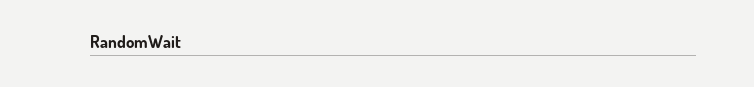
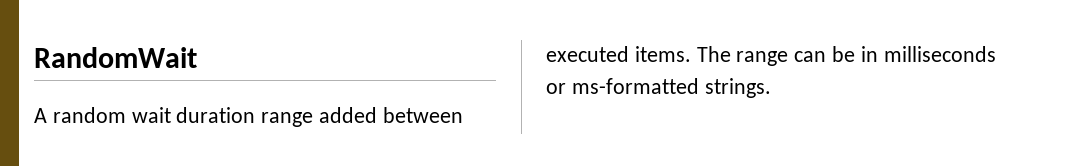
(181, 41) none -> [34,107,463,127] [546,46,996,66] [546,78,771,98] // A random wait duration range added between executed items. The range can be in milliseconds or ms-formatted strings.

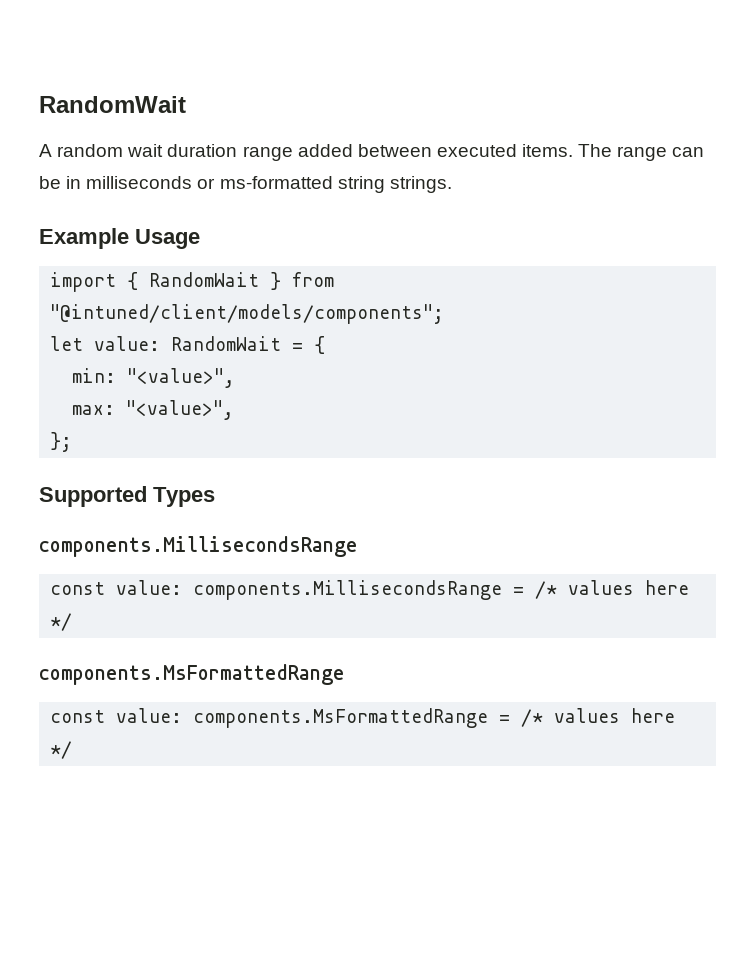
(699, 86) none -> [337,176,385,193] string
(771, 88) none -> [39,228,200,249] [50,272,335,292] [50,304,445,324] [50,336,326,354] [72,368,236,388] [72,400,235,420] [50,432,73,452] [39,486,215,507] [39,536,358,557] [50,580,690,600] [50,613,73,631] [39,664,345,685] [50,708,676,728] [50,741,73,759] // Example Usage // import { RandomWait } from "@intuned/client/models/components"; // let value: RandomWait = { // min: "<value>", // max: "<value>", // }; // Supported Types // components.MillisecondsRange // const value: components.MillisecondsRange = /* values here */ // components.MsFormattedRange // const value: components.MsFormattedRange = /* values here */

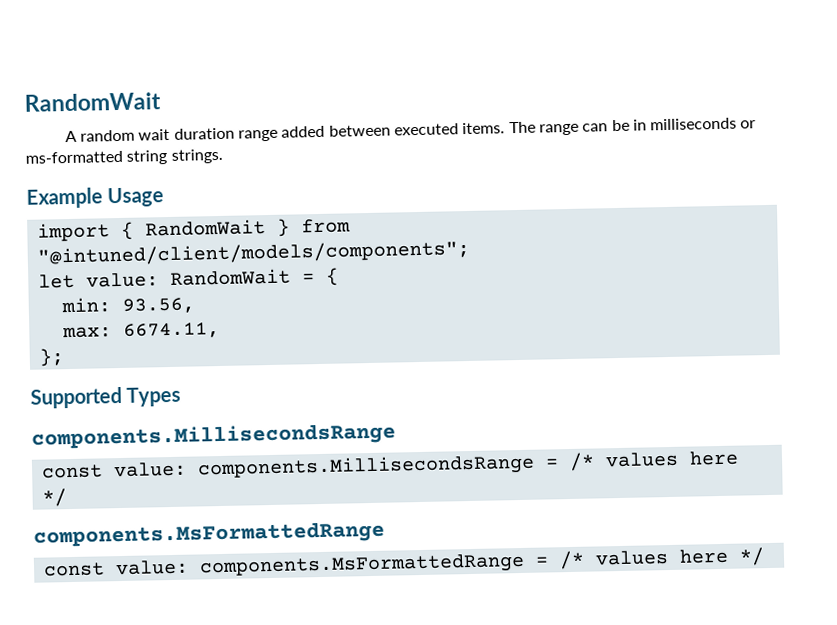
[127,368,236,388] "<value>", -> [121,297,195,314] 93.56,
[126,400,235,420] "<value>", -> [122,322,220,339] 6674.11,

